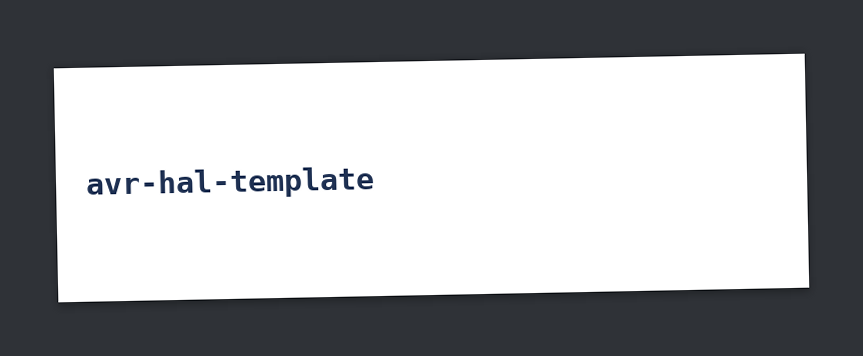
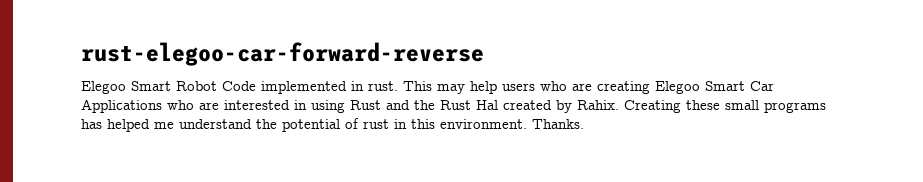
[85,166,375,201] avr-hal-template -> [81,42,484,66] [81,81,774,94] [81,99,826,113] [81,118,584,132] rust-elegoo-car-forward-reverse // Elegoo Smart Robot Code implemented in rust. This may help users who are creating Elegoo Smart Car Applications who are interested in using Rust and the Rust Hal created by Rahix. Creating these small programs has helped me understand the potential of rust in this environment. Thanks.

